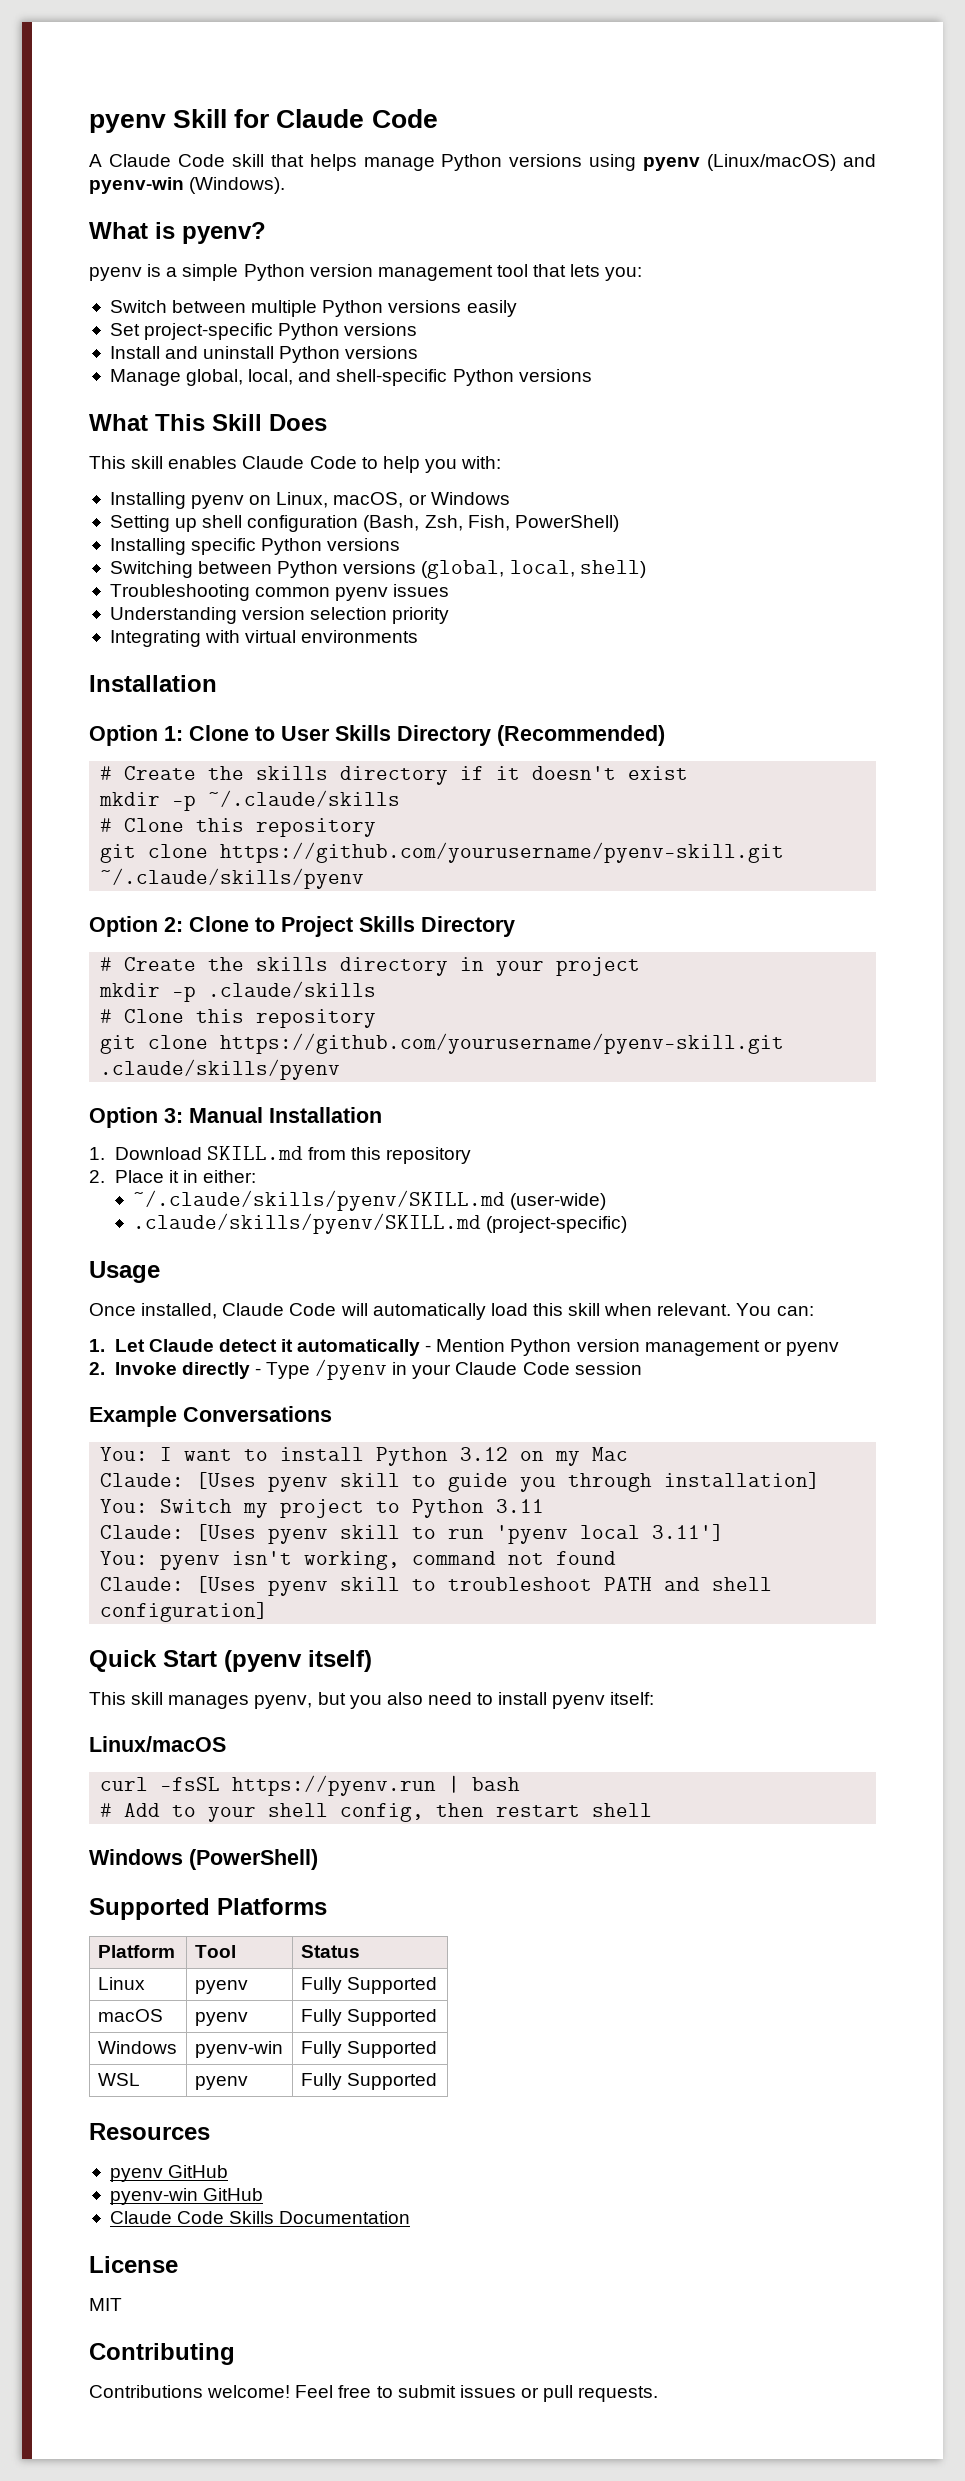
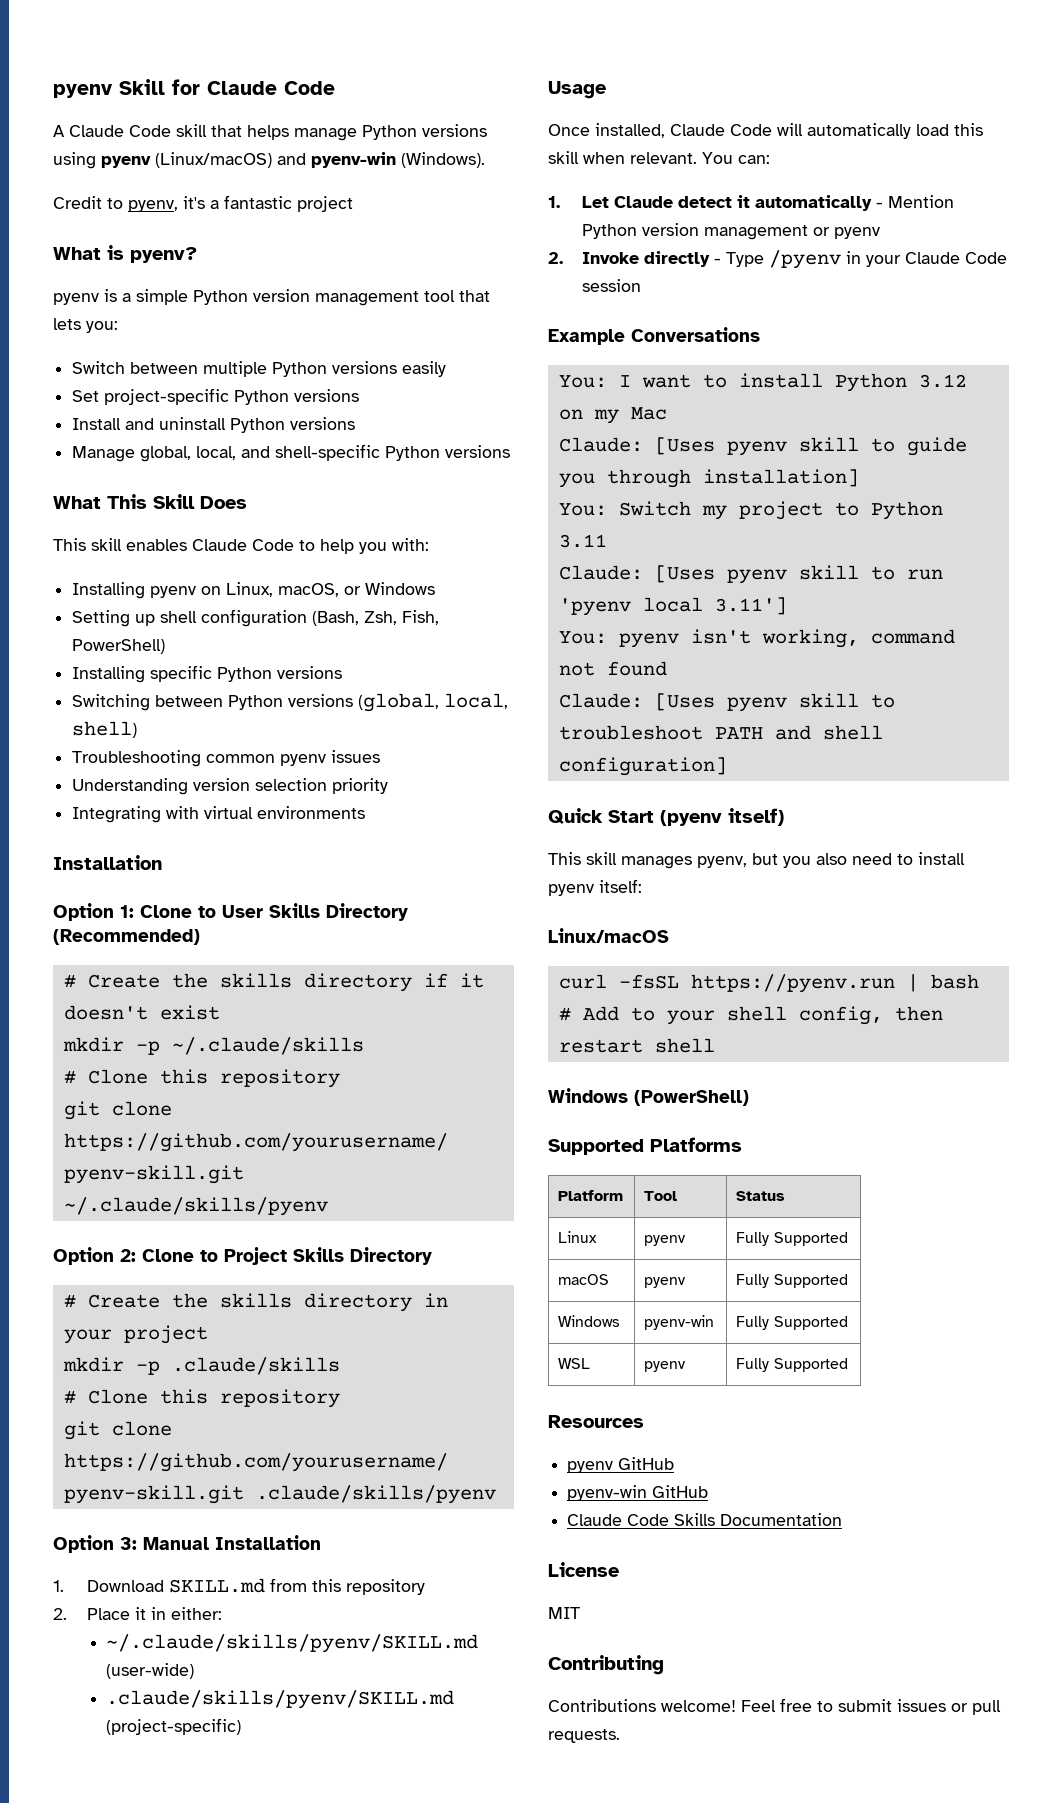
(286, 185) none -> [53,195,353,212] // Credit to pyenv, it's a fantastic project

